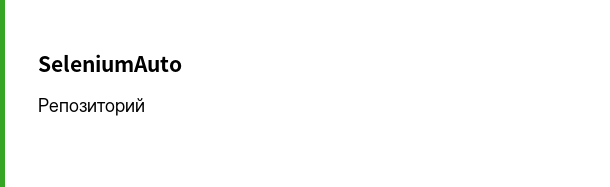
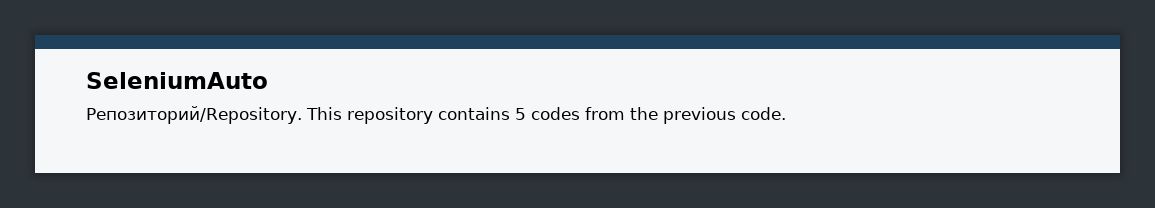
[38,98,145,116] Репозиторий -> [86,106,786,124] Репозиторий/Repository. This repository contains 5 codes from the previous code.

